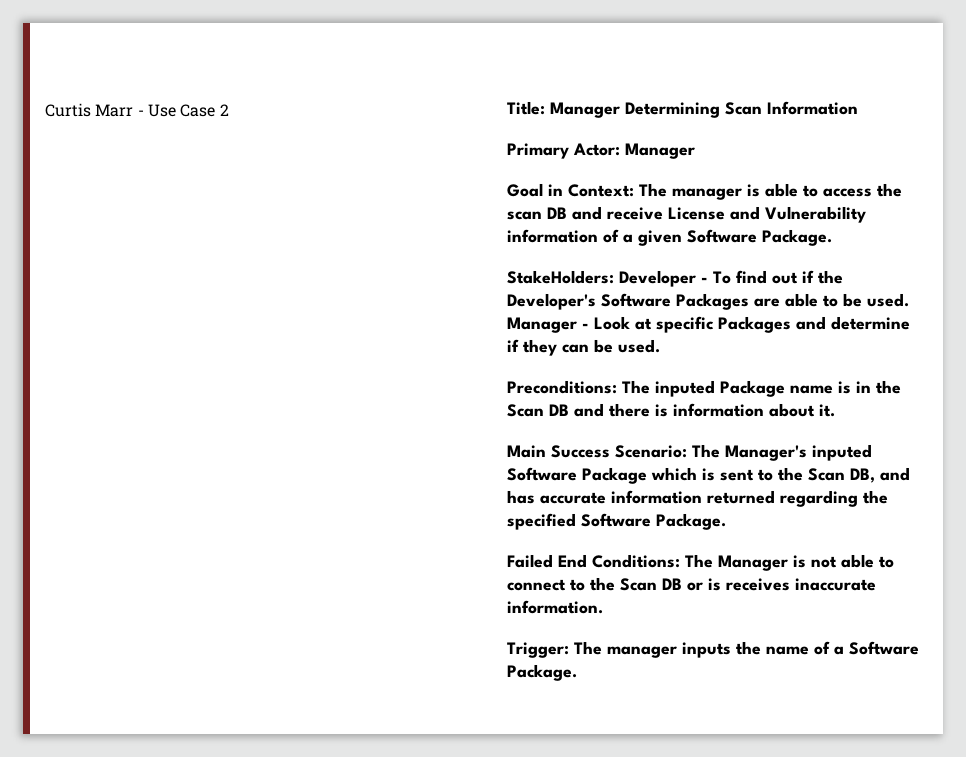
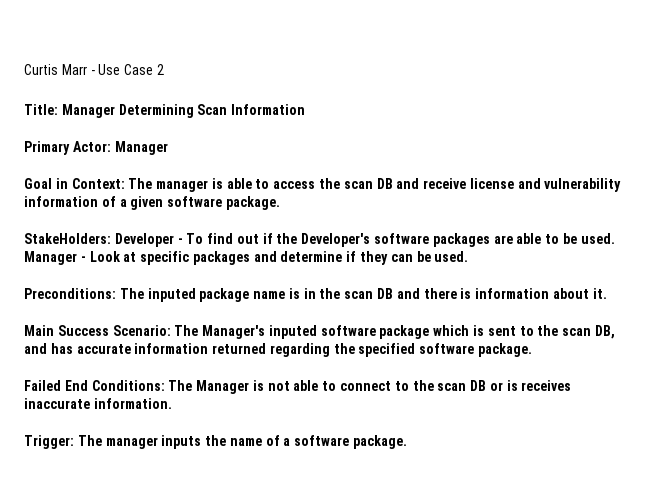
[668,206,866,223] License and Vulnerability -> [469,178,622,192] license and vulnerability
[687,229,832,246] Software Package. -> [167,196,280,210] software package.
[601,293,749,310] Software Packages -> [374,233,490,247] software packages
[718,316,791,333] Packages -> [192,251,250,265] packages
[720,380,785,397] Package -> [199,288,250,302] package
[507,404,544,417] Scan -> [344,291,374,299] scan
[507,467,647,484] Software Package -> [320,325,430,339] software package
[808,468,845,481] Scan -> [562,328,592,336] scan
[581,513,726,530] Software Package. -> [419,343,533,357] software package.
[620,578,657,591] Scan -> [437,383,467,391] scan
[849,641,919,655] [507,664,577,681] Software Package. -> [294,435,408,449] software package.

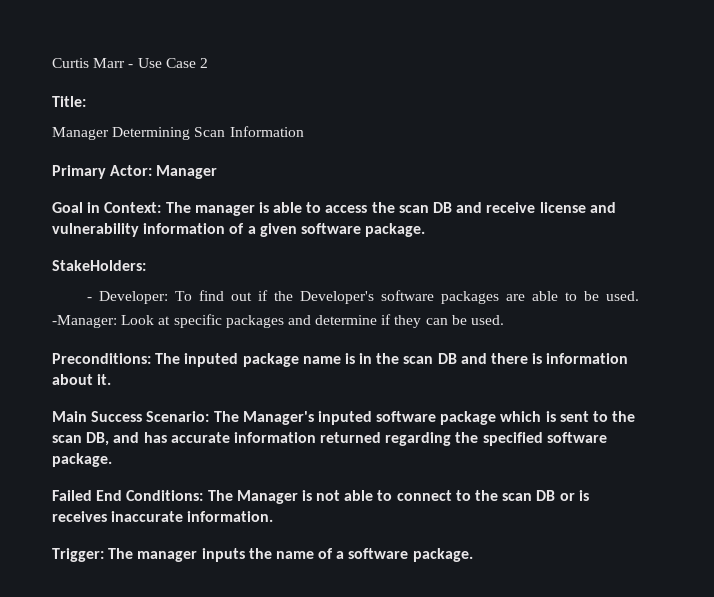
(58, 109) none -> (86, 101) //
[114,233,183,247] Developer - -> [86,291,168,304] // - Developer:
[24,251,86,265] Manager - -> [52,315,117,328] -Manager:

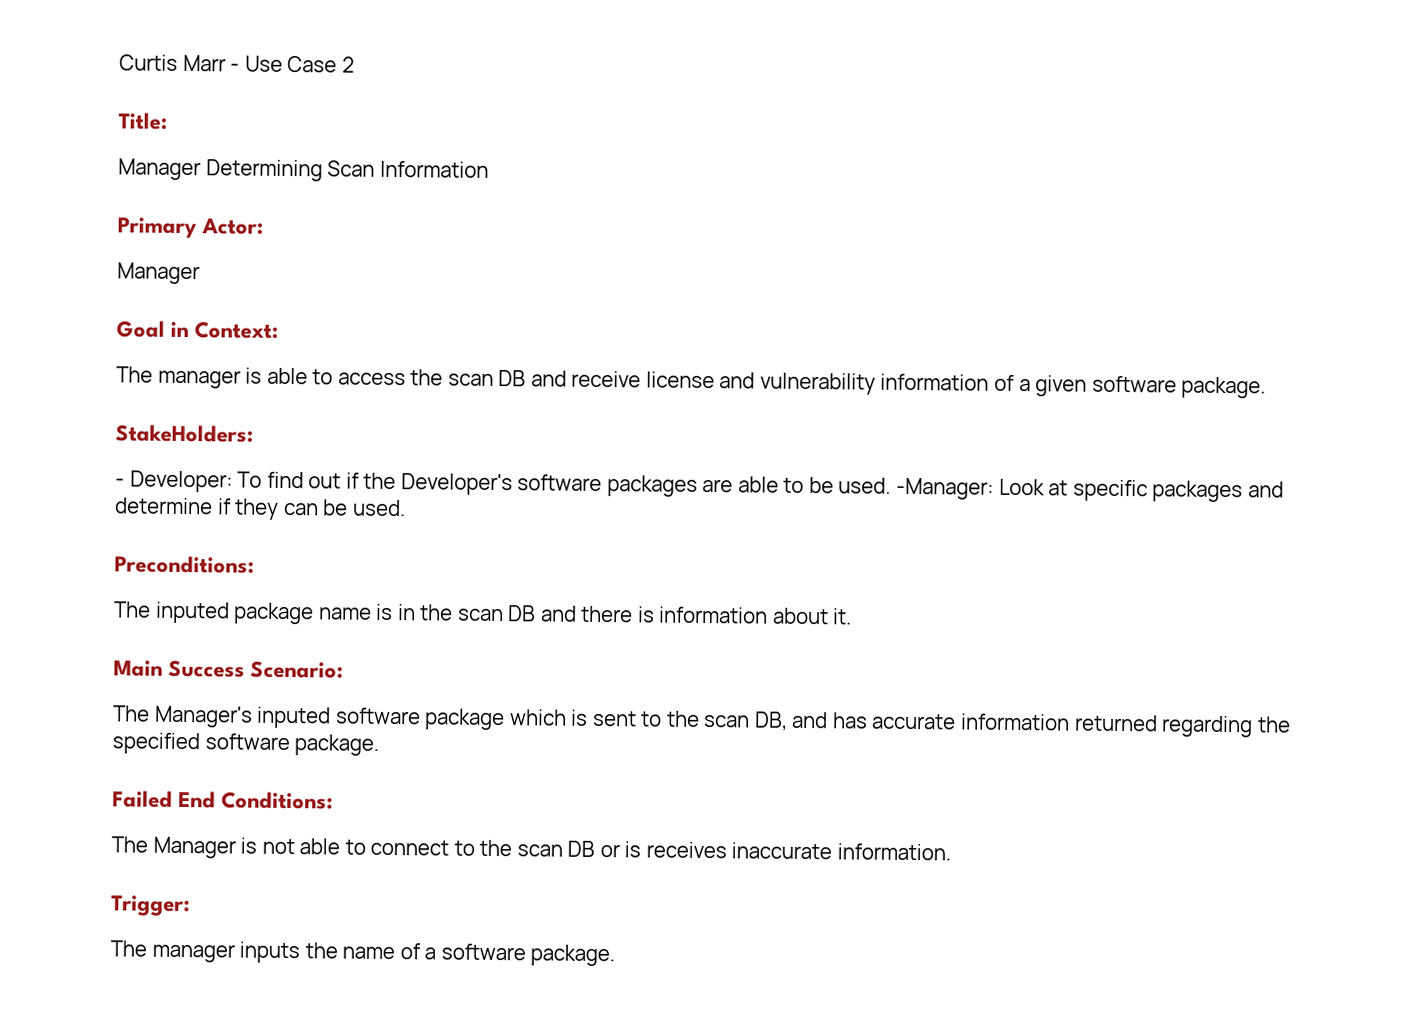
(153, 170) none -> (264, 226) //
(162, 207) none -> (279, 330) //
(151, 358) none -> (254, 564) //
(210, 416) none -> (344, 669) //
(204, 495) none -> (334, 800) //
(104, 555) none -> (190, 906) //

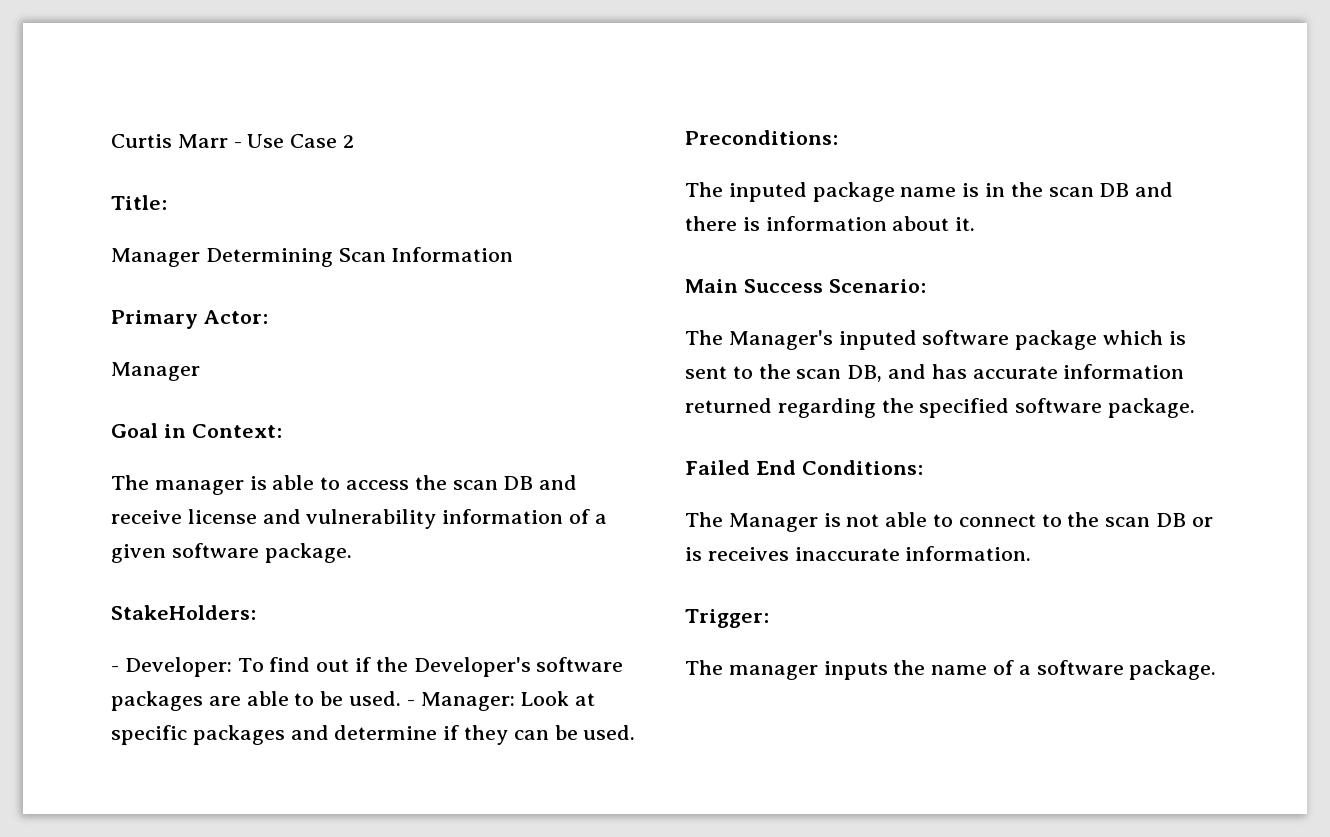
[896,477,995,500] -Manager: -> [406,692,515,711] - Manager:

